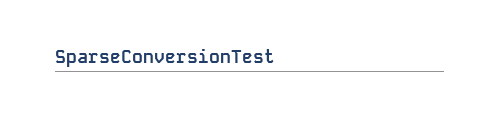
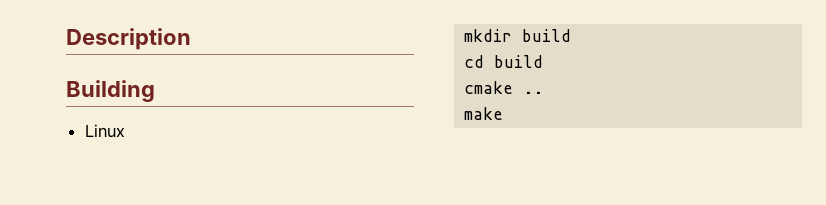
[55,48,275,67] SparseConversionTest -> [66,28,191,50] [66,80,155,102] [84,124,125,138] [464,29,572,42] [464,55,544,68] [464,81,544,94] [464,107,504,120] Description // Building // Linux // mkdir build // cd build // cmake .. // make

